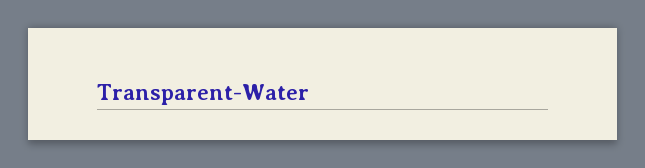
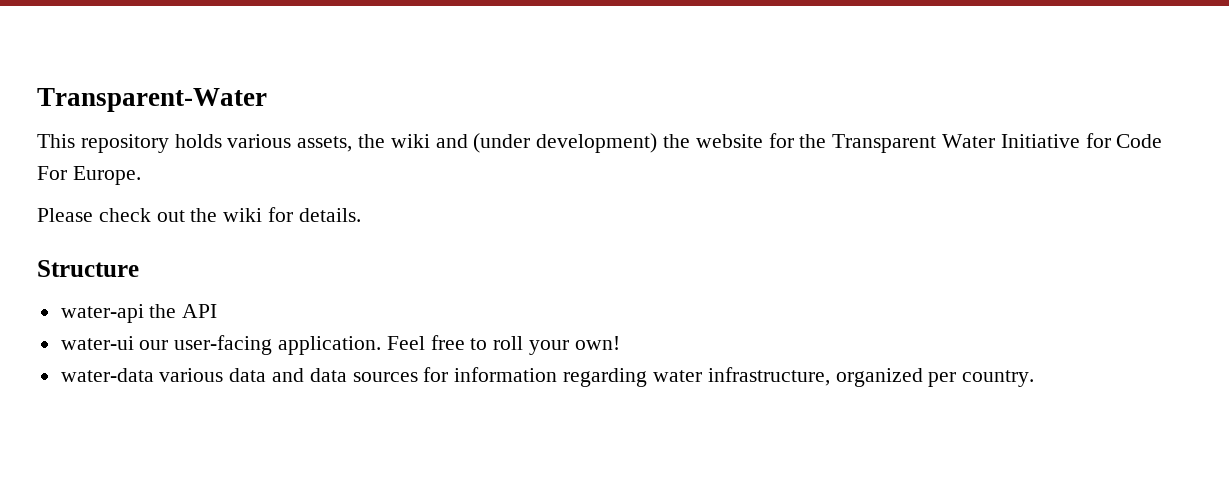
(309, 94) none -> [37,133,1163,153] [37,166,141,185] [37,207,361,222] [37,260,139,277] [60,304,218,323] [60,335,620,355] [60,367,1035,387] // This repository holds various assets, the wiki and (under development) the website for the Transparent Water Initiative for Code For Europe. // Please check out the wiki for details. // Structure // water-api the API // water-ui our user-facing application. Feel free to roll your own! // water-data various data and data sources for information regarding water infrastructure, organized per country.

